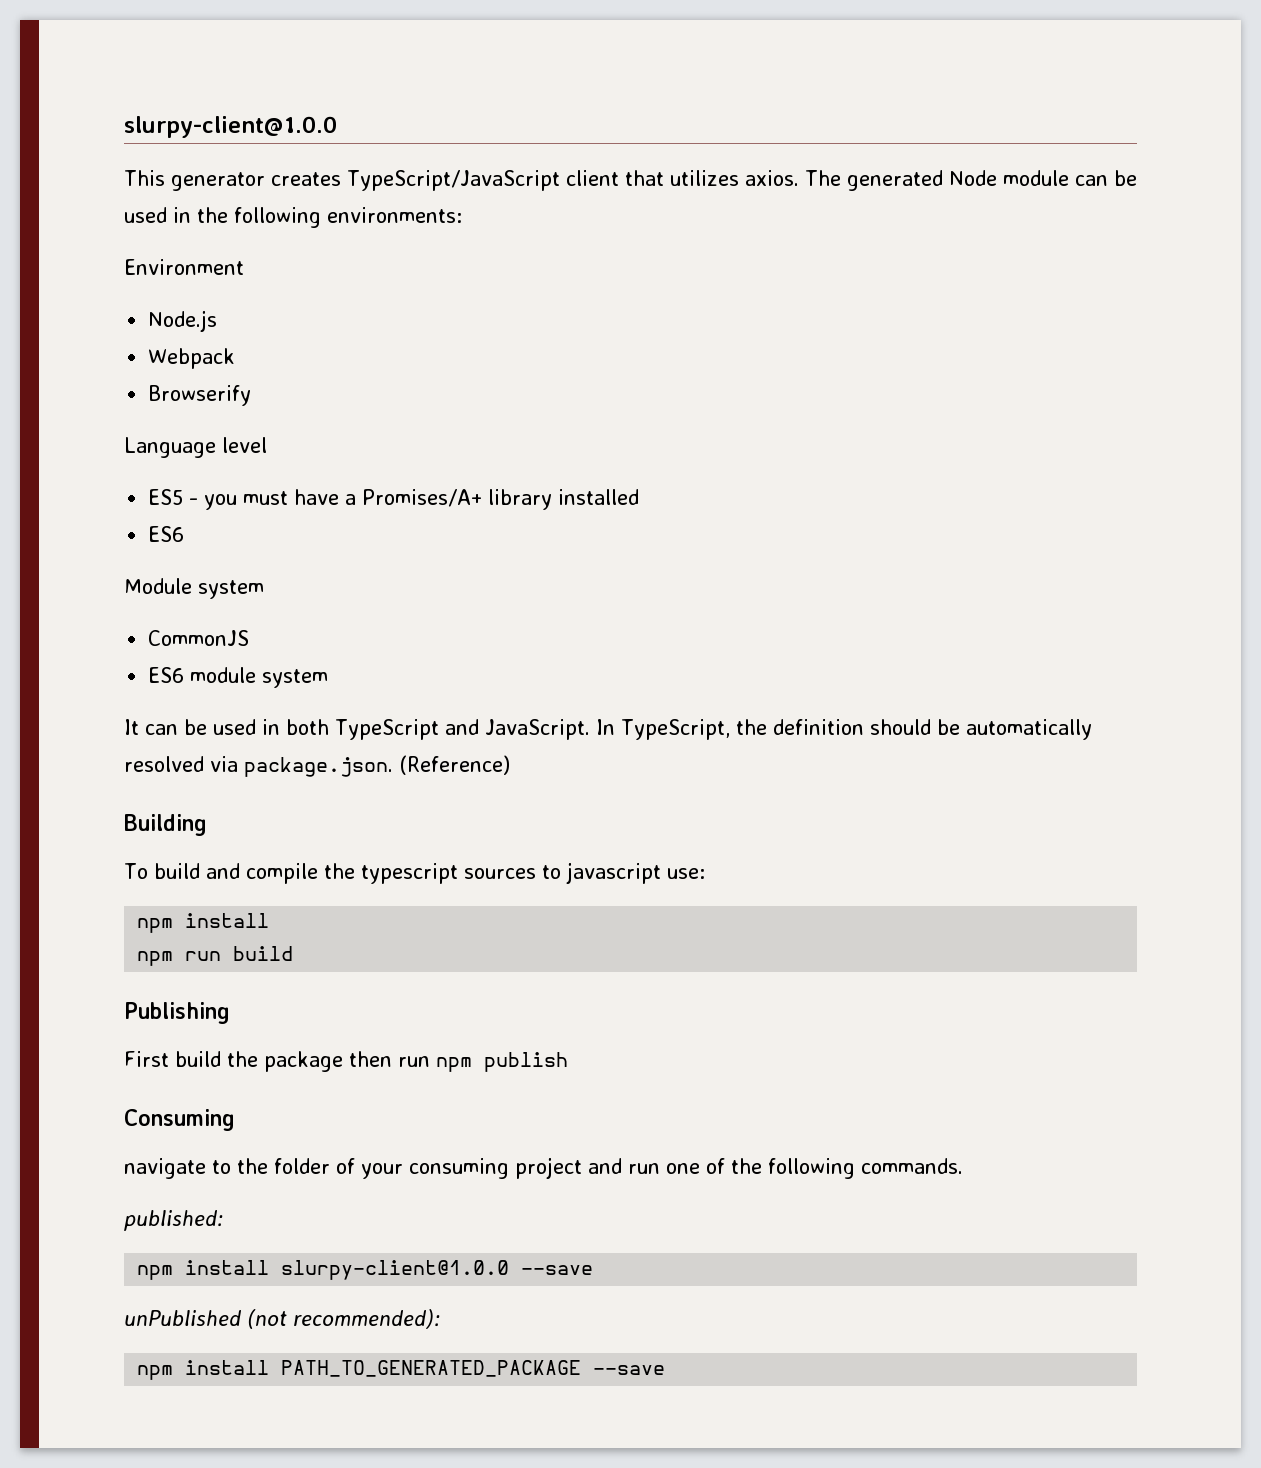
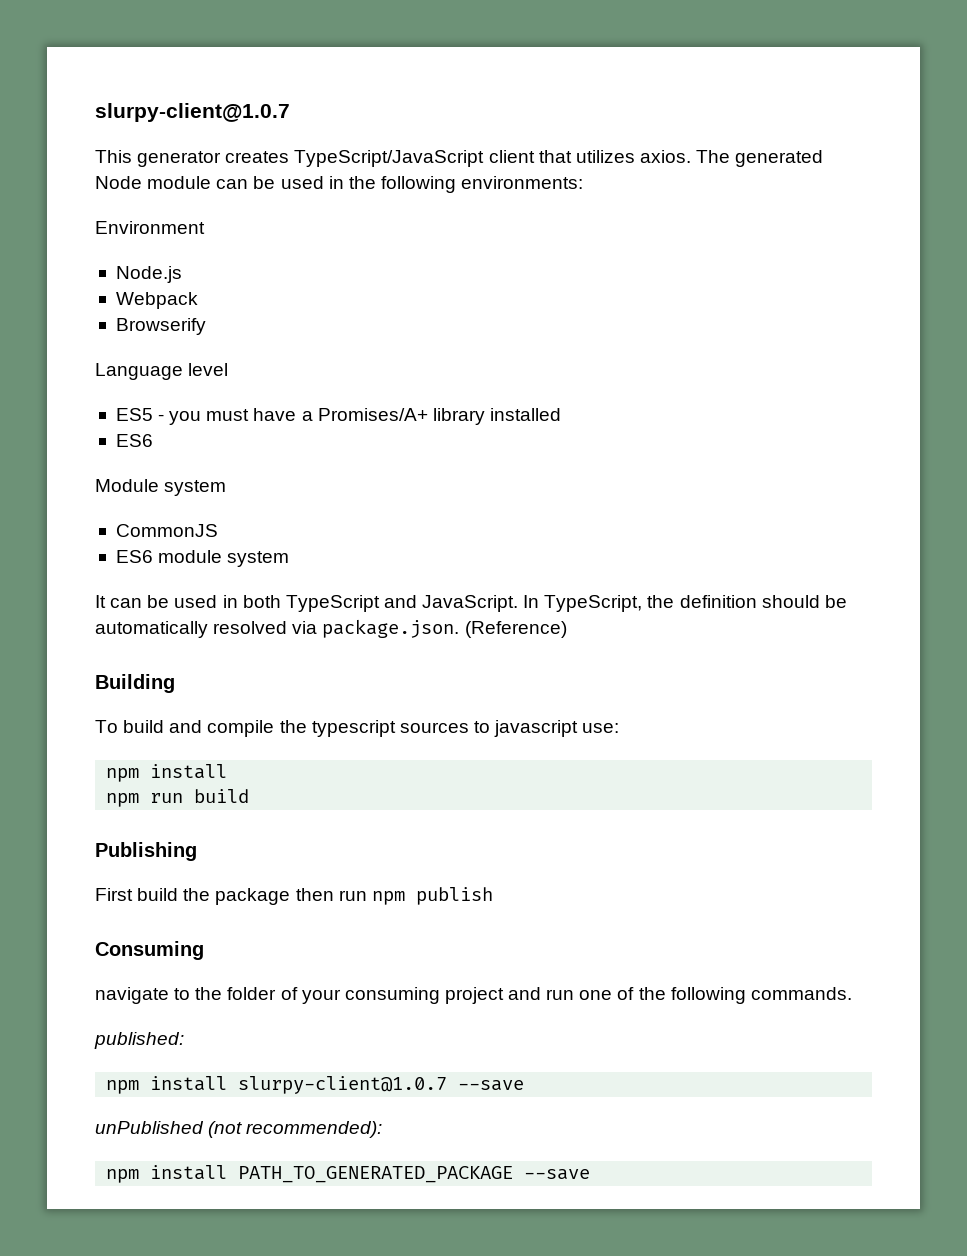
[124,116,337,138] slurpy-client@1.0.0 -> [95,103,290,122] slurpy-client@1.0.7
[281,1260,510,1280] slurpy-client@1.0.0 -> [238,1076,448,1094] slurpy-client@1.0.7

